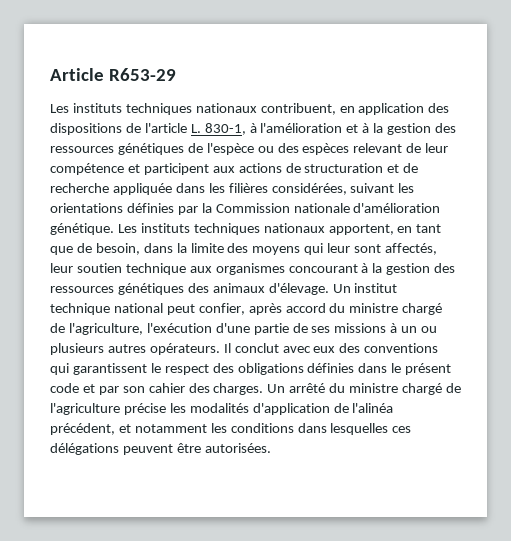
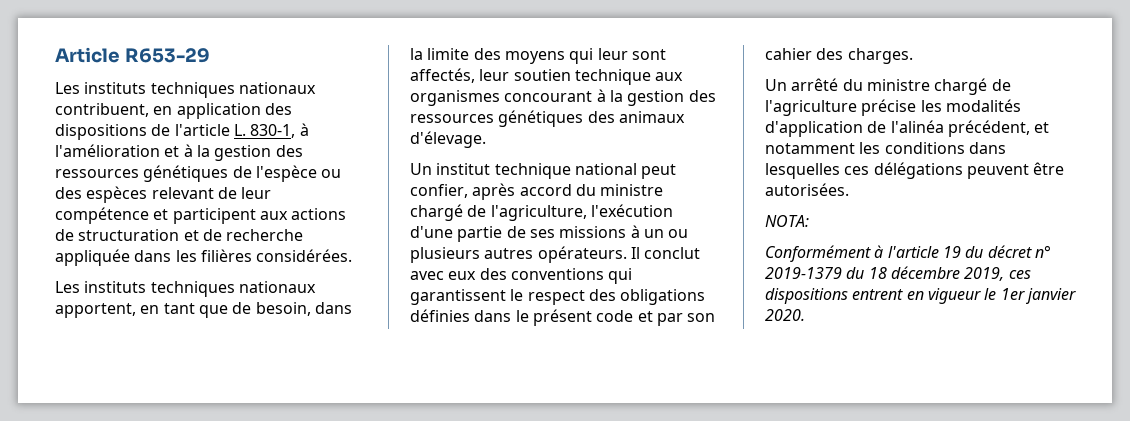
[271,183,415,195] [50,203,441,215] [50,223,114,235] considérées, suivant les orientations définies par la Commission nationale d'amélioration génétique. -> [256,249,353,262] considérées. //
(329, 289) none -> (486, 139) //
(264, 389) none -> (913, 56) //
(271, 448) none -> [765,215,809,227] [765,245,1051,262] [765,266,1031,281] [765,288,1076,304] [765,309,805,321] // NOTA: // Conformément à l'article 19 du décret n° 2019-1379 du 18 décembre 2019, ces dispositions entrent en vigueur le 1er janvier 2020.

